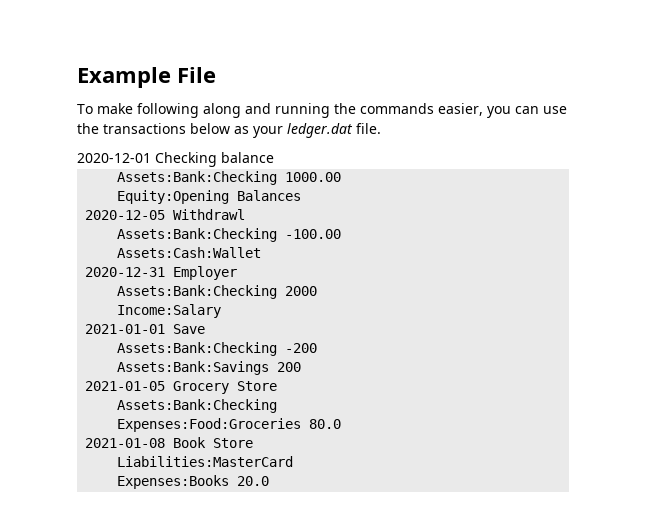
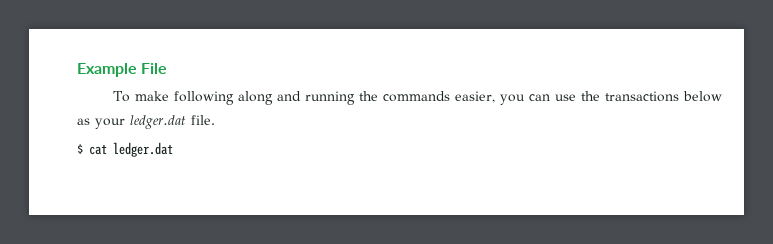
[77,152,274,167] [117,171,342,185] [117,190,302,204] [85,209,246,220] [117,228,342,242] [117,247,262,258] [85,266,238,280] [117,285,318,299] [117,304,222,318] [85,324,206,334] [117,342,318,356] [117,361,302,375] [85,381,278,394] [117,399,278,413] [117,418,342,432] [85,437,254,448] [117,456,294,467] [117,475,270,489] 2020-12-01 Checking balance // Assets:Bank:Checking 1000.00 // Equity:Opening Balances // 2020-12-05 Withdrawl // Assets:Bank:Checking -100.00 // Assets:Cash:Wallet // 2020-12-31 Employer // Assets:Bank:Checking 2000 // Income:Salary // 2021-01-01 Save // Assets:Bank:Checking -200 // Assets:Bank:Savings 200 // 2021-01-05 Grocery Store // Assets:Bank:Checking // Expenses:Food:Groceries 80.0 // 2021-01-08 Book Store // Liabilities:MasterCard // Expenses:Books 20.0 -> [77,142,173,157] $ cat ledger.dat

